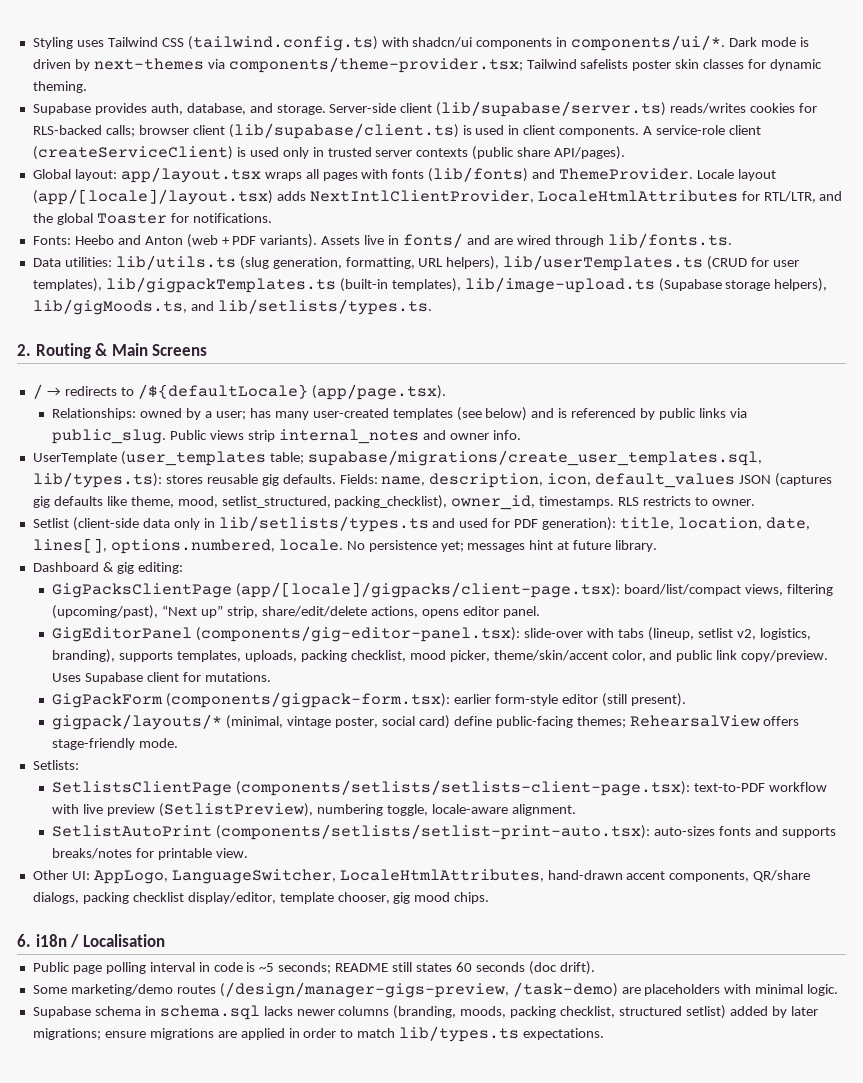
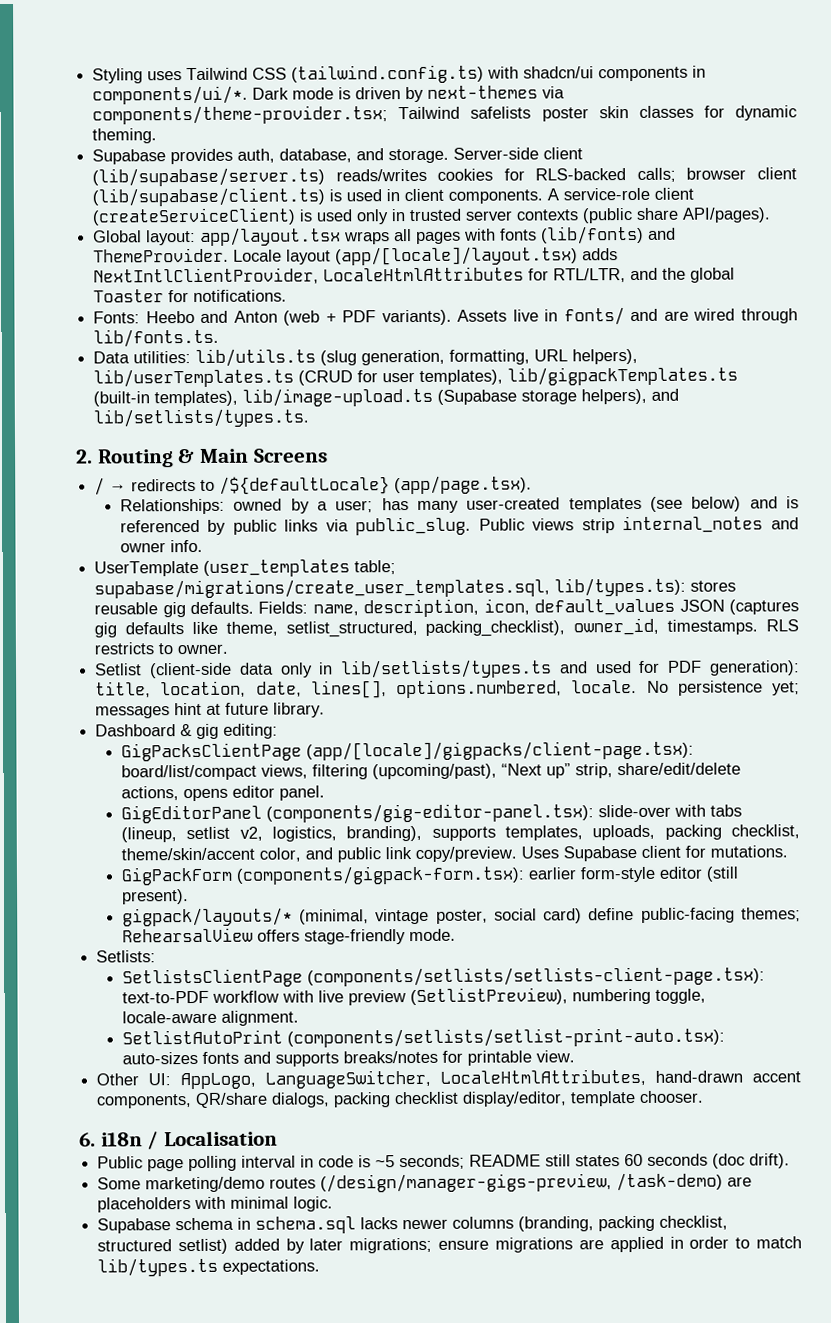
[32,299,187,315] lib/gigMoods.ts, -> (648, 396) none
[177,496,218,508] mood, -> (278, 628) none
[409,650,490,662] mood picker, -> (801, 831) none
[337,892,490,904] chooser, gig mood chips. -> [639,1090,705,1103] chooser.
[460,1006,507,1018] moods, -> (595, 1224) none

